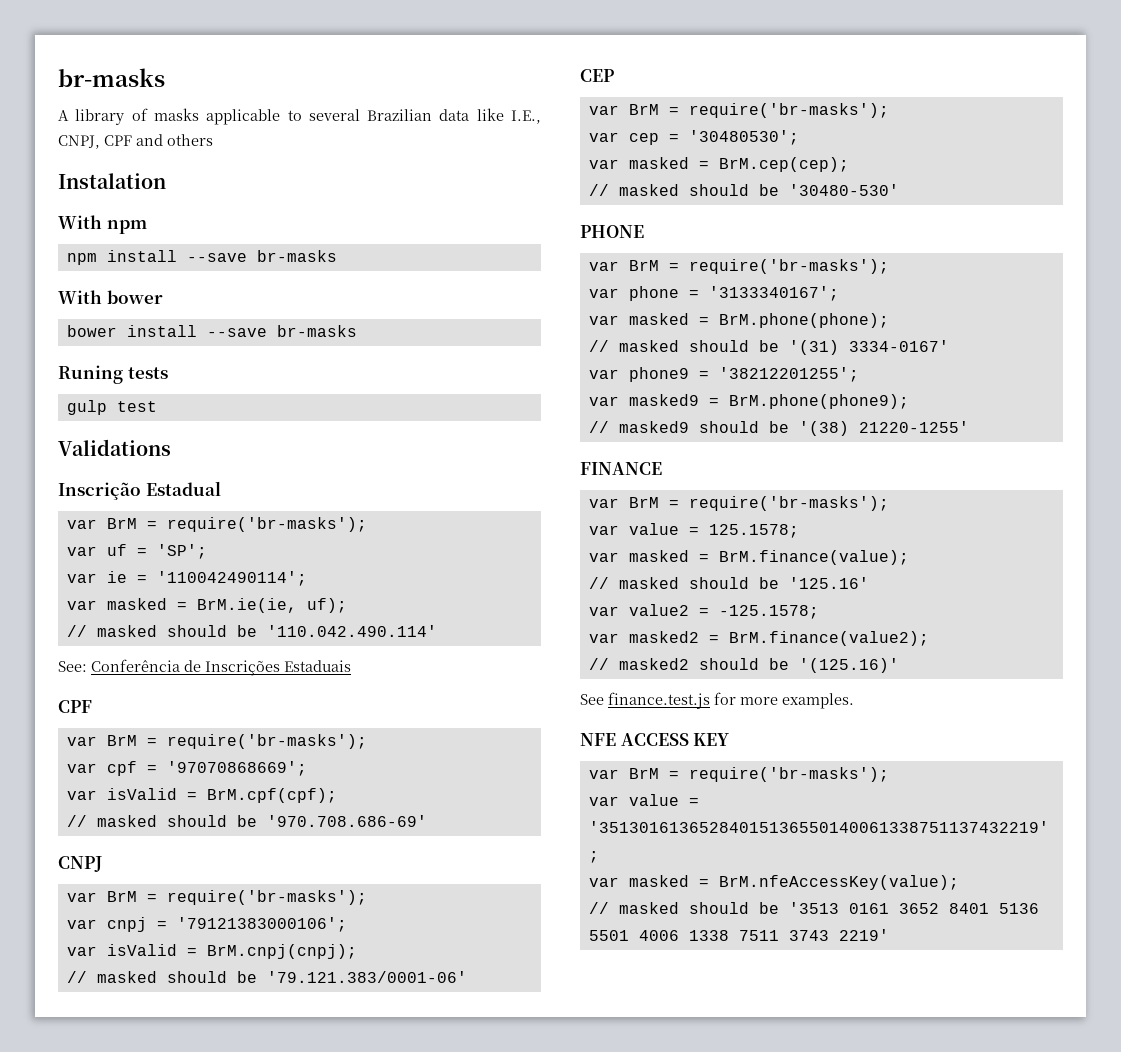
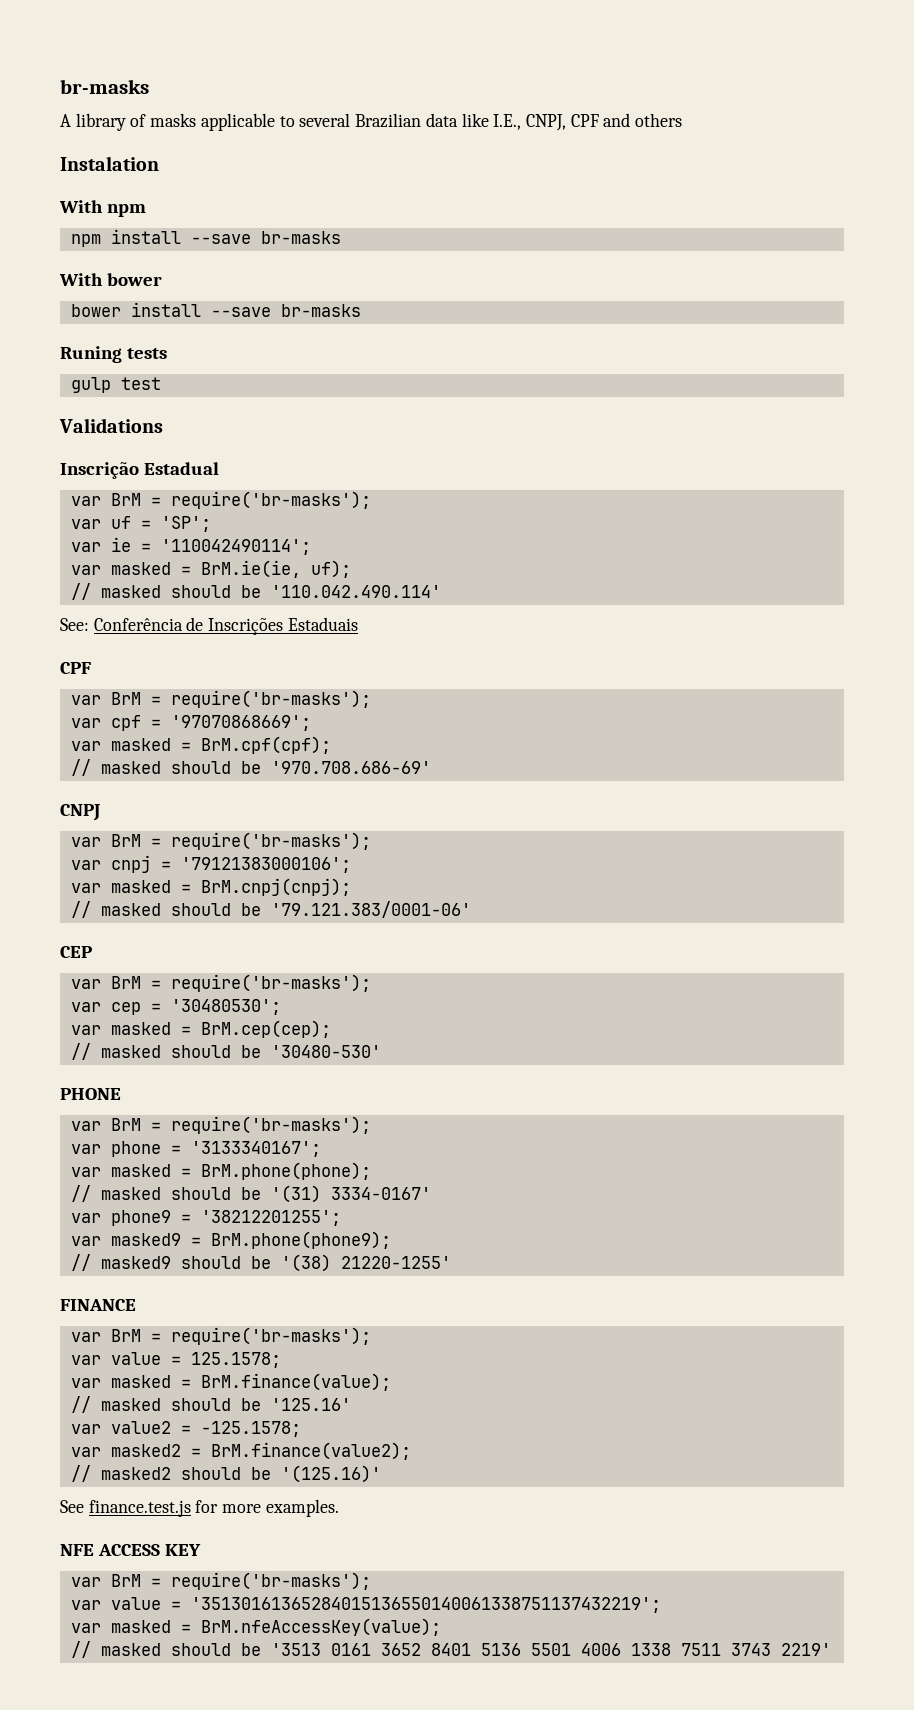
[106,788,177,800] isValid -> [110,738,171,751] masked
[106,944,177,956] isValid -> [110,880,171,893] masked

